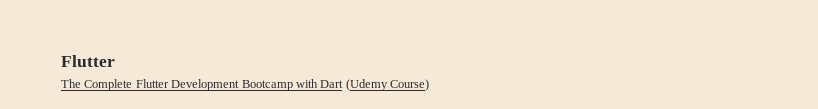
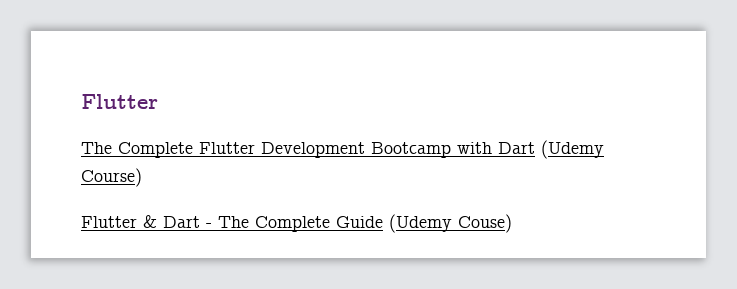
(429, 85) none -> [81,214,512,233] // Flutter & Dart - The Complete Guide (Udemy Couse)

